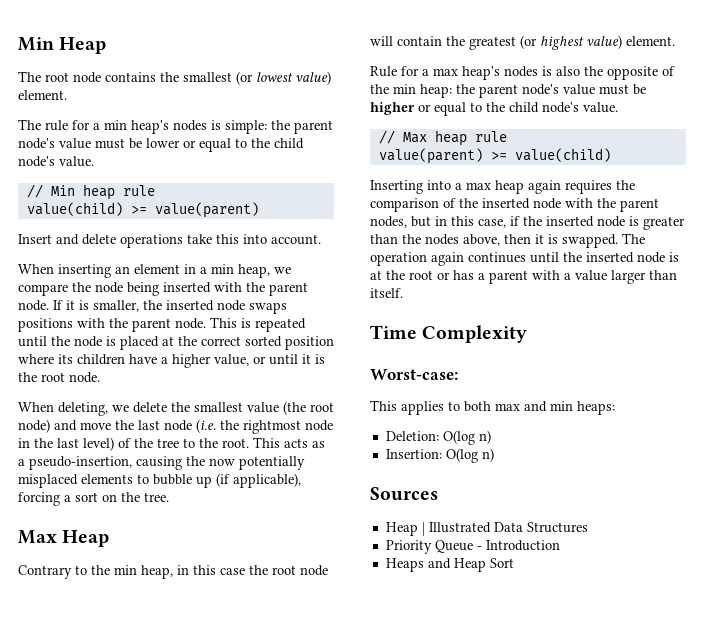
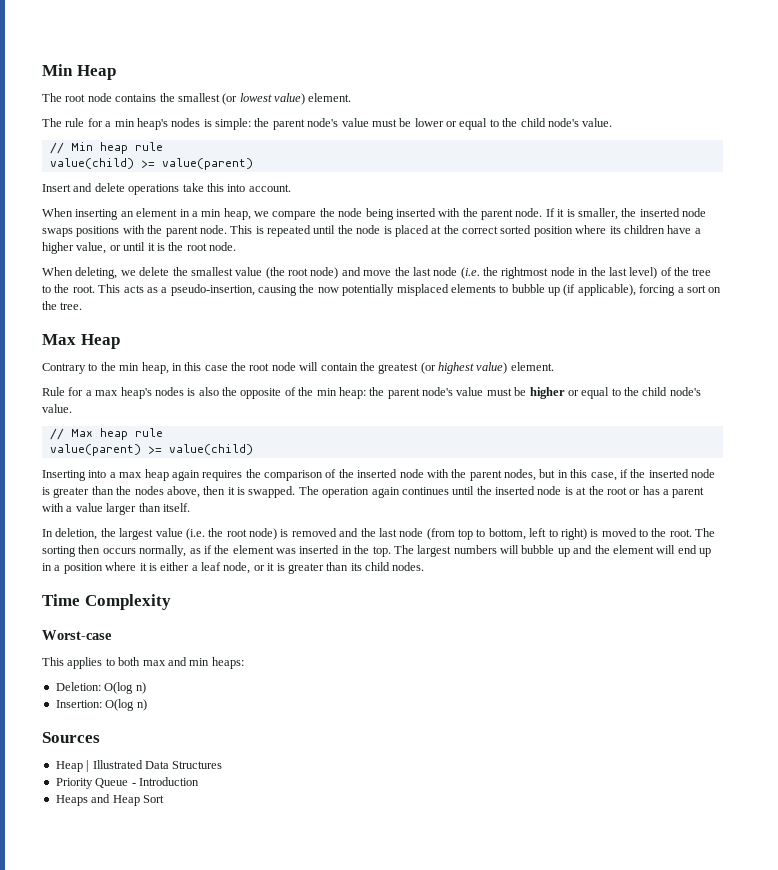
(403, 293) none -> [42,528,716,540] [42,545,711,557] [42,562,425,574] // In deletion, the largest value (i.e. the root node) is removed and the last node (from top to bottom, left to right) is moved to the root. The sorting then occurs normally, as if the element was inserted in the top. The largest numbers will bubble up and the element will end up in a position where it is either a leaf node, or it is greater than its child nodes.
[370,369,458,380] Worst-case: -> [42,630,112,640] Worst-case

